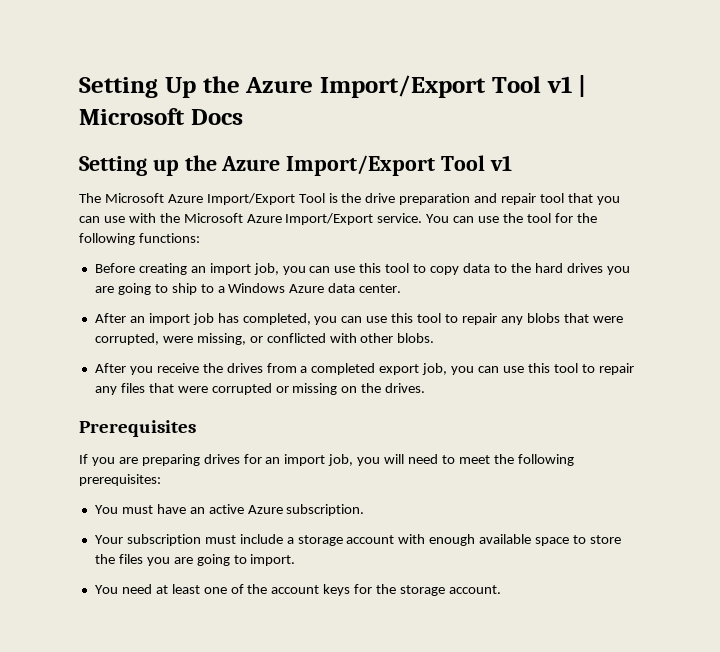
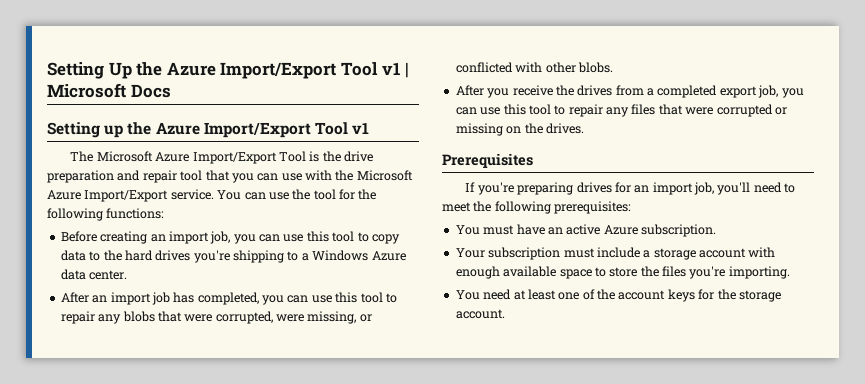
[606,266,630,275] [94,283,197,295] you are going to ship -> [193,250,284,263] you're shipping
[91,457,138,466] you are -> [477,182,514,195] you're
[357,454,405,466] you will -> [717,182,751,195] you'll
[146,554,296,566] you are going to import. -> [689,266,790,279] you're importing.

